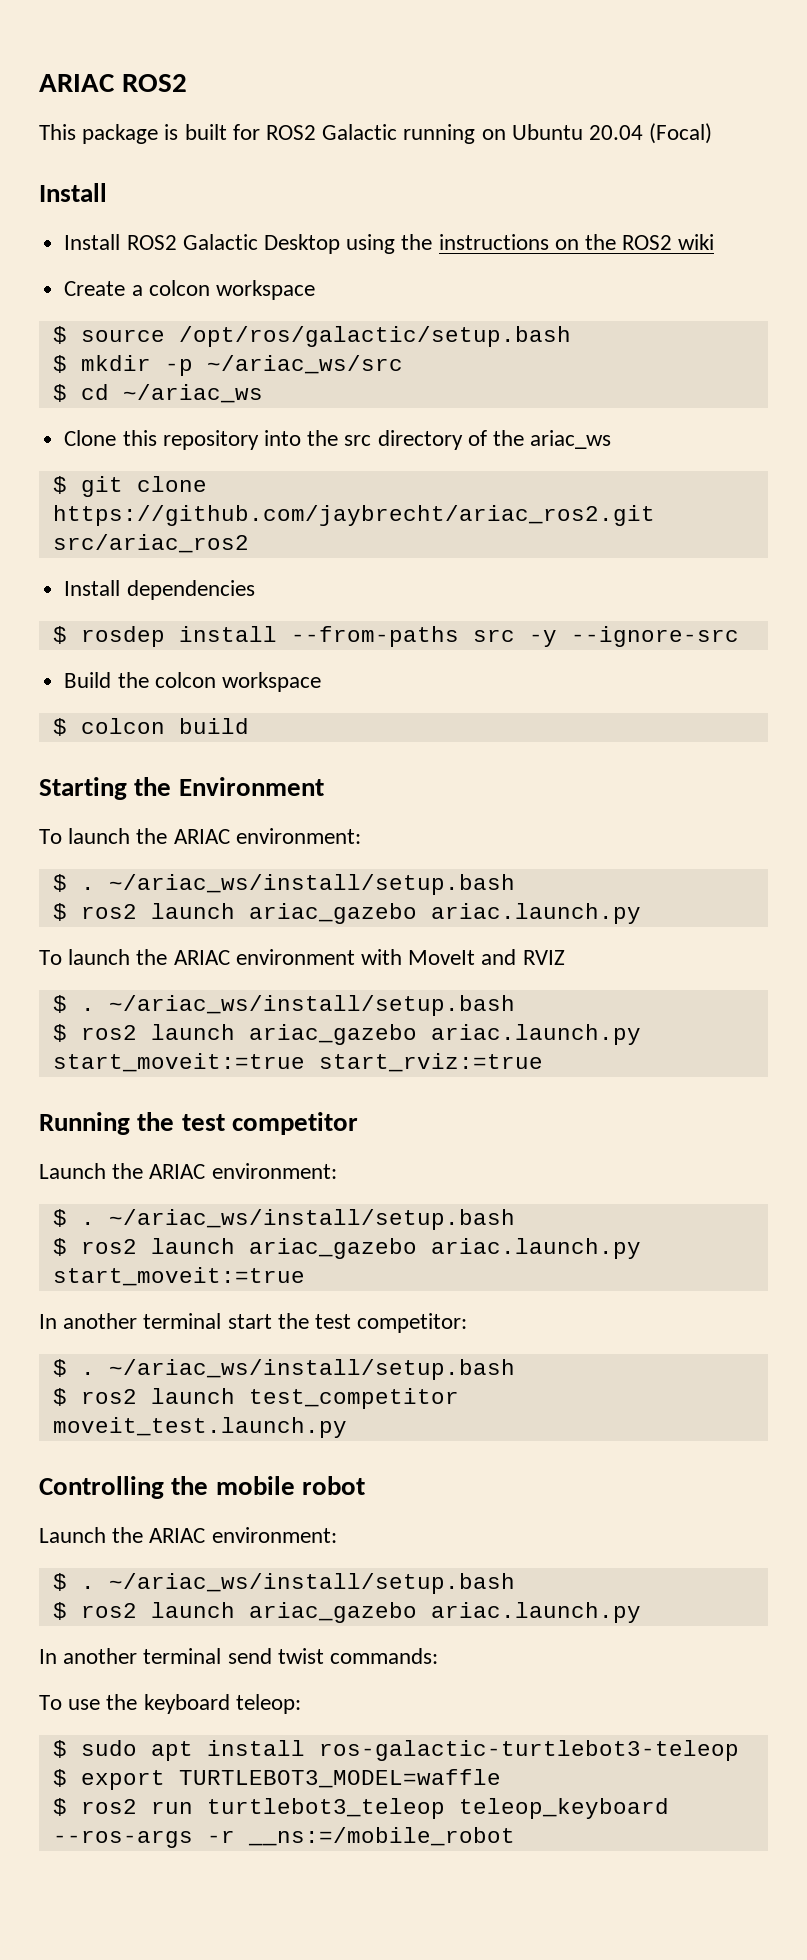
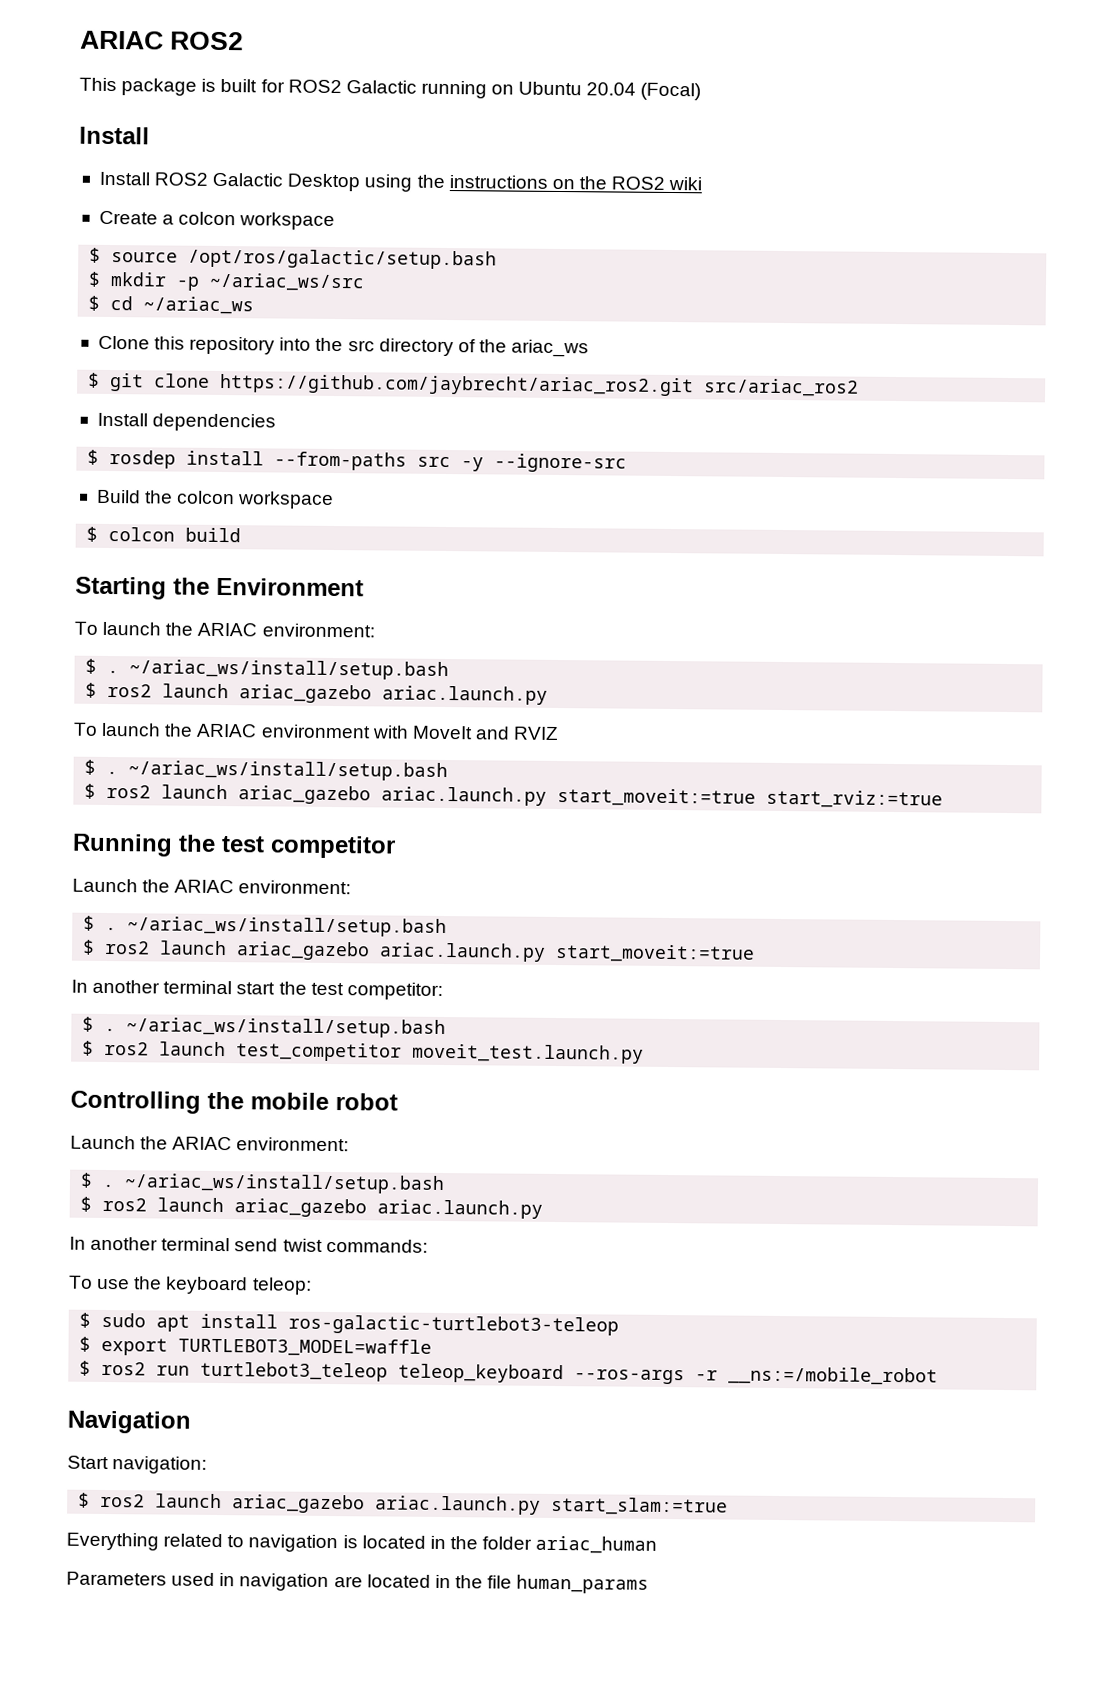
(515, 1836) none -> [67,1410,191,1434] [67,1455,208,1474] [78,1492,729,1516] [66,1532,658,1554] [66,1571,650,1594] // Navigation // Start navigation: // $ ros2 launch ariac_gazebo ariac.launch.py start_slam:=true // Everything related to navigation is located in the folder ariac_human // Parameters used in navigation are located in the file human_params

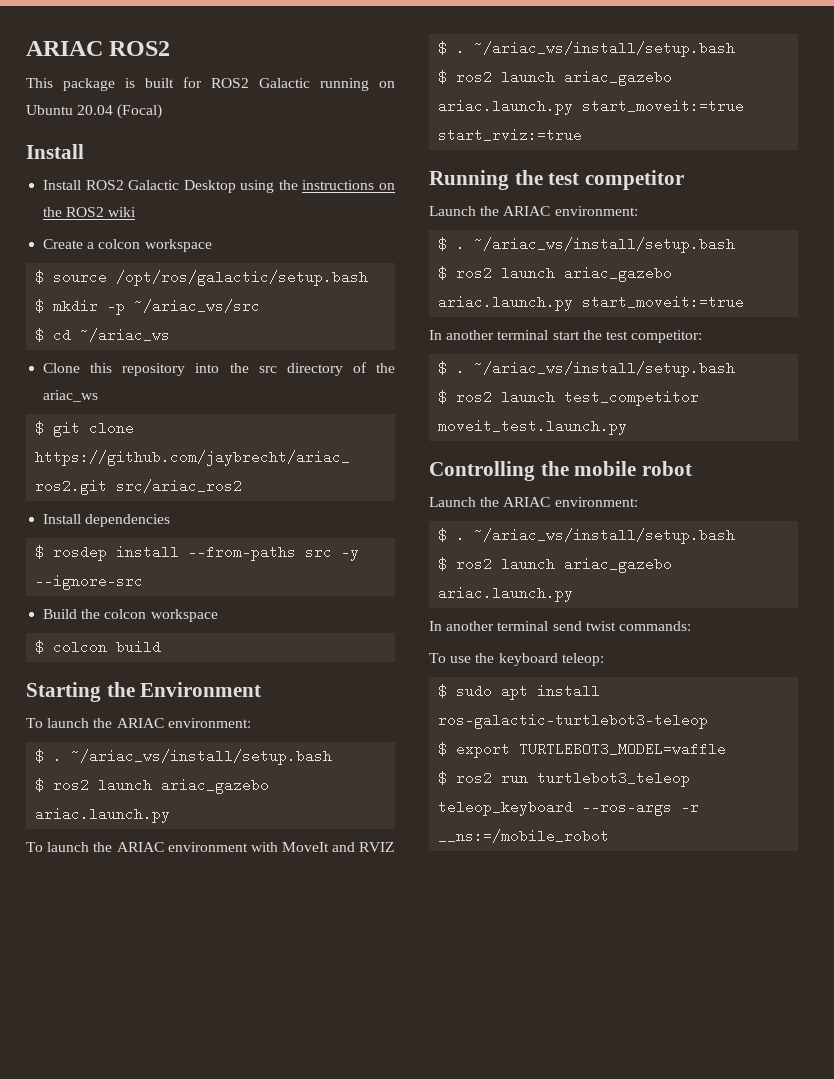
[67,1410,191,1434] [67,1455,208,1474] [78,1492,729,1516] [66,1532,658,1554] [66,1571,650,1594] // Navigation // Start navigation: // $ ros2 launch ariac_gazebo ariac.launch.py start_slam:=true // Everything related to navigation is located in the folder ariac_human // Parameters used in navigation are located in the file human_params -> (610, 836) none

